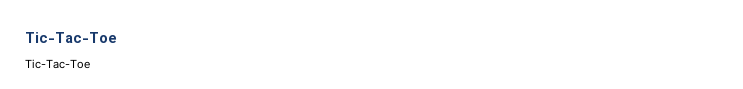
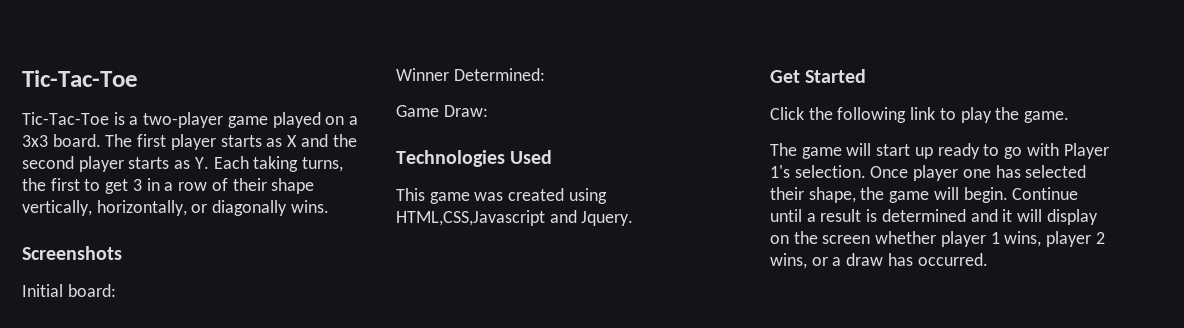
(90, 64) none -> [113,112,359,128] [22,134,357,150] [22,156,344,172] [22,178,315,194] [22,200,329,216] [22,246,122,260] [22,284,116,297] [396,68,545,81] [396,105,488,117] [396,150,553,167] [396,188,607,204] [396,210,634,226] [770,69,867,83] [770,107,1070,123] [770,143,1109,159] [770,165,1087,181] [770,187,1079,203] [770,209,1098,225] [770,231,1105,247] [770,253,988,269] is a two-player game played on a 3x3 board. The first player starts as X and the second player starts as Y. Each taking turns, the first to get 3 in a row of their shape vertically, horizontally, or diagonally wins. // Screenshots // Initial board: // Winner Determined: // Game Draw: // Technologies Used // This game was created using HTML,CSS,Javascript and Jquery. // Get Started // Click the following link to play the game. // The game will start up ready to go with Player 1's selection. Once player one has selected their shape, the game will begin. Continue until a result is determined and it will display on the screen whether player 1 wins, player 2 wins, or a draw has occurred.

